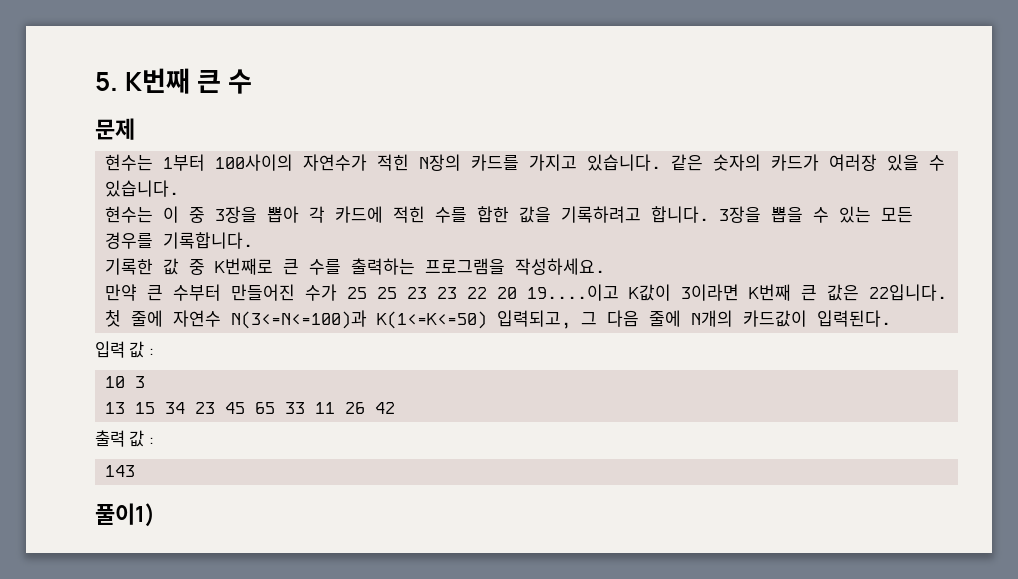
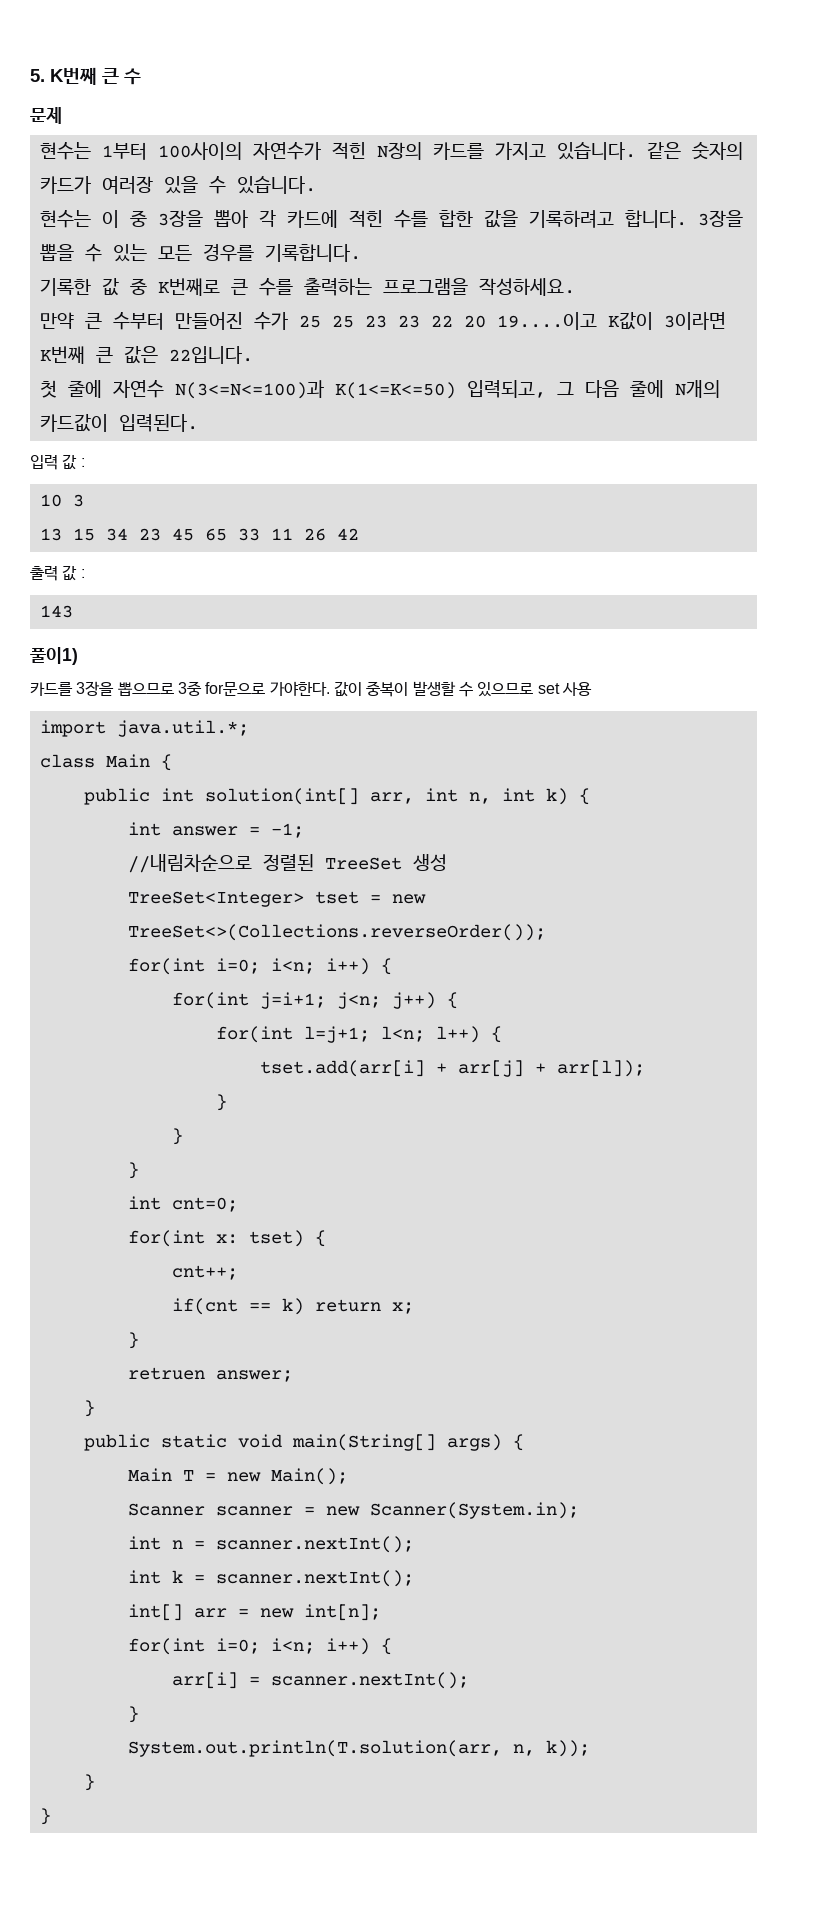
(155, 515) none -> [30,681,592,697] [39,720,249,737] [39,754,172,771] [83,788,590,805] [127,822,304,838] [127,854,447,873] [127,891,426,907] [127,924,546,941] [127,958,392,975] [171,992,458,1009] [215,1026,502,1043] [259,1060,645,1077] [215,1094,227,1111] [171,1128,183,1145] [127,1162,139,1179] [127,1196,238,1212] [127,1230,326,1247] [171,1265,238,1280] [171,1298,414,1315] [127,1332,139,1349] [127,1367,293,1382] [83,1400,95,1417] [83,1434,524,1451] [127,1468,348,1485] [127,1502,579,1519] [127,1536,414,1553] [127,1570,414,1587] [127,1604,381,1621] [127,1638,392,1655] [171,1672,469,1689] [127,1706,139,1723] [127,1740,590,1757] [83,1774,95,1791] [39,1808,51,1825] // 카드를 3장을 뽑으므로 3중 for문으로 가야한다. 값이 중복이 발생할 수 있으므로 set 사용 // import java.util.*; // class Main { // public int solution(int[] arr, int n, int k) { // int answer = -1; // //내림차순으로 정렬된 TreeSet 생성 // TreeSet<Integer> tset = new TreeSet<>(Collections.reverseOrder()); // for(int i=0; i<n; i++) { // for(int j=i+1; j<n; j++) { // for(int l=j+1; l<n; l++) { // tset.add(arr[i] + arr[j] + arr[l]); // } // } // } // int cnt=0; // for(int x: tset) { // cnt++; // if(cnt == k) return x; // } // retruen answer; // } // public static void main(String[] args) { // Main T = new Main(); // Scanner scanner = new Scanner(System.in); // int n = scanner.nextInt(); // int k = scanner.nextInt(); // int[] arr = new int[n]; // for(int i=0; i<n; i++) { // arr[i] = scanner.nextInt(); // } // System.out.println(T.solution(arr, n, k)); // } // }

